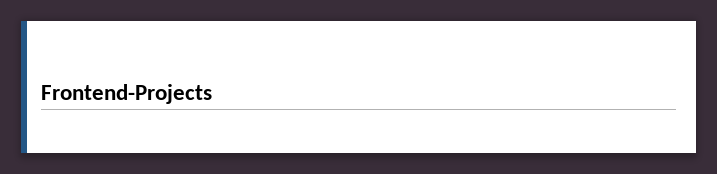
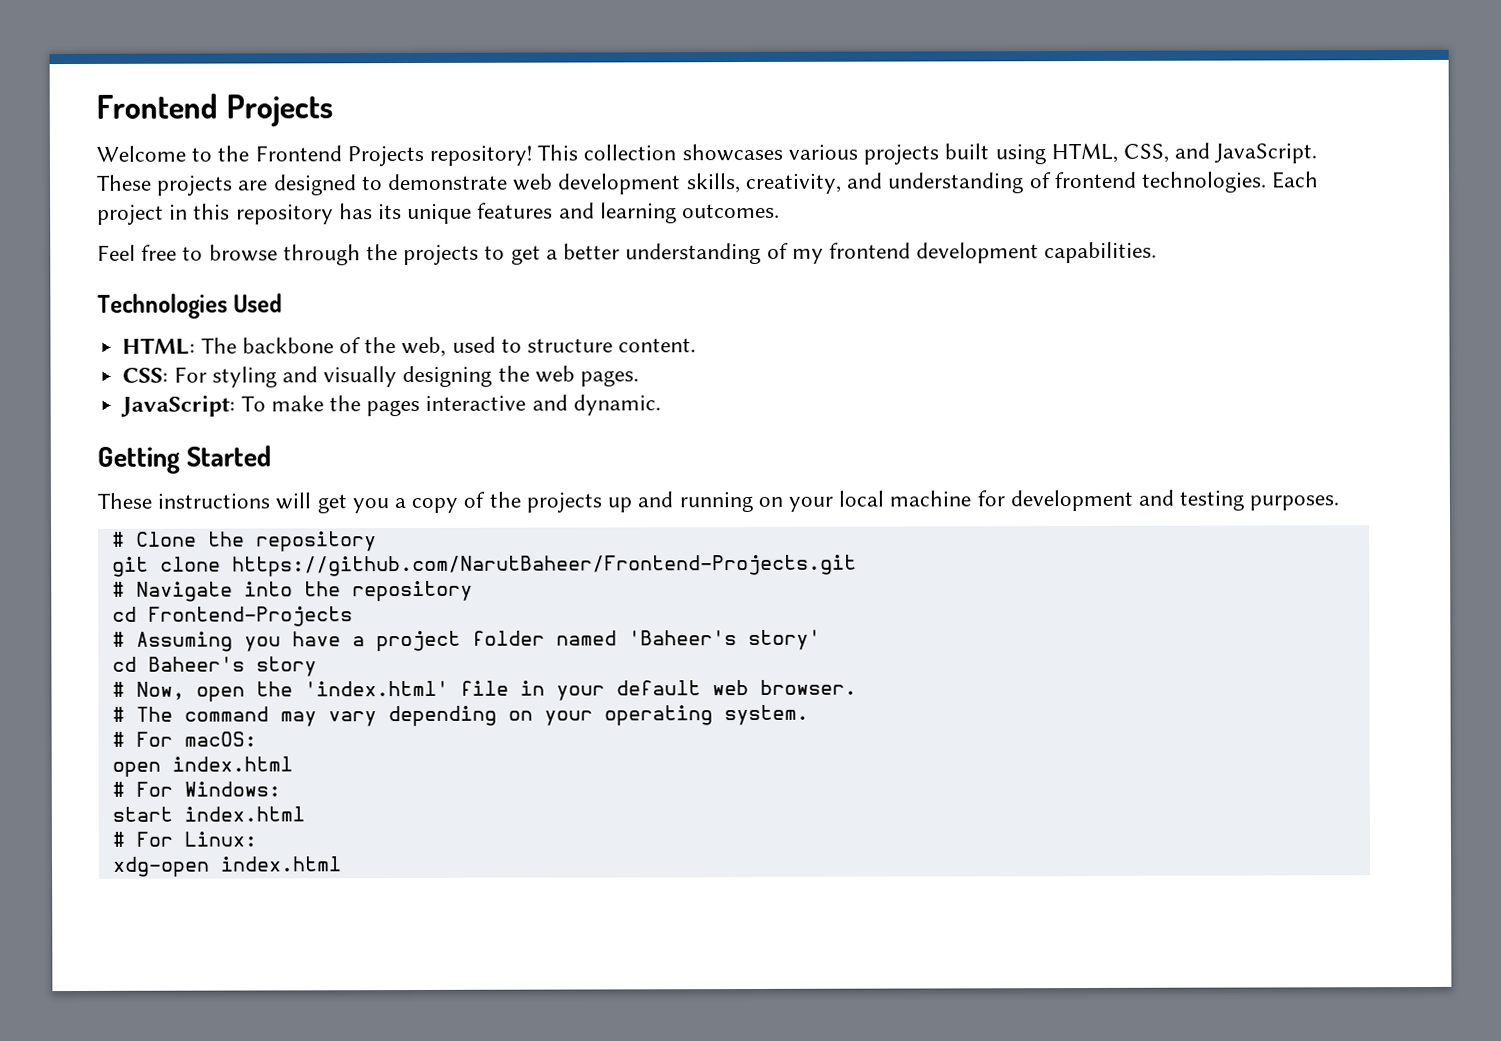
[41,84,212,104] Frontend-Projects -> [96,93,333,127] [96,142,1318,167] [96,171,1320,196] [97,202,781,225] [97,241,1158,266] [97,293,283,319] [122,336,697,358] [122,365,639,388] [120,394,661,417] [97,445,272,474] [97,489,1340,514] [111,531,377,552] [111,554,857,577] [111,580,473,602] [111,606,353,627] [111,629,821,652] [111,656,317,677] [111,679,857,702] [111,704,809,727] [111,731,257,747] [111,756,293,777] [111,781,281,797] [111,806,305,822] [111,831,257,847] [111,856,342,877] Frontend Projects // Welcome to the Frontend Projects repository! This collection showcases various projects built using HTML, CSS, and JavaScript. These projects are designed to demonstrate web development skills, creativity, and understanding of frontend technologies. Each project in this repository has its unique features and learning outcomes. // Feel free to browse through the projects to get a better understanding of my frontend development capabilities. // Technologies Used // HTML: The backbone of the web, used to structure content. // CSS: For styling and visually designing the web pages. // JavaScript: To make the pages interactive and dynamic. // Getting Started // These instructions will get you a copy of the projects up and running on your local machine for development and testing purposes. // # Clone the repository // git clone https://github.com/NarutBaheer/Frontend-Projects.git // # Navigate into the repository // cd Frontend-Projects // # Assuming you have a project folder named 'Baheer's story' // cd Baheer's story // # Now, open the 'index.html' file in your default web browser. // # The command may vary depending on your operating system. // # For macOS: // open index.html // # For Windows: // start index.html // # For Linux: // xdg-open index.html

